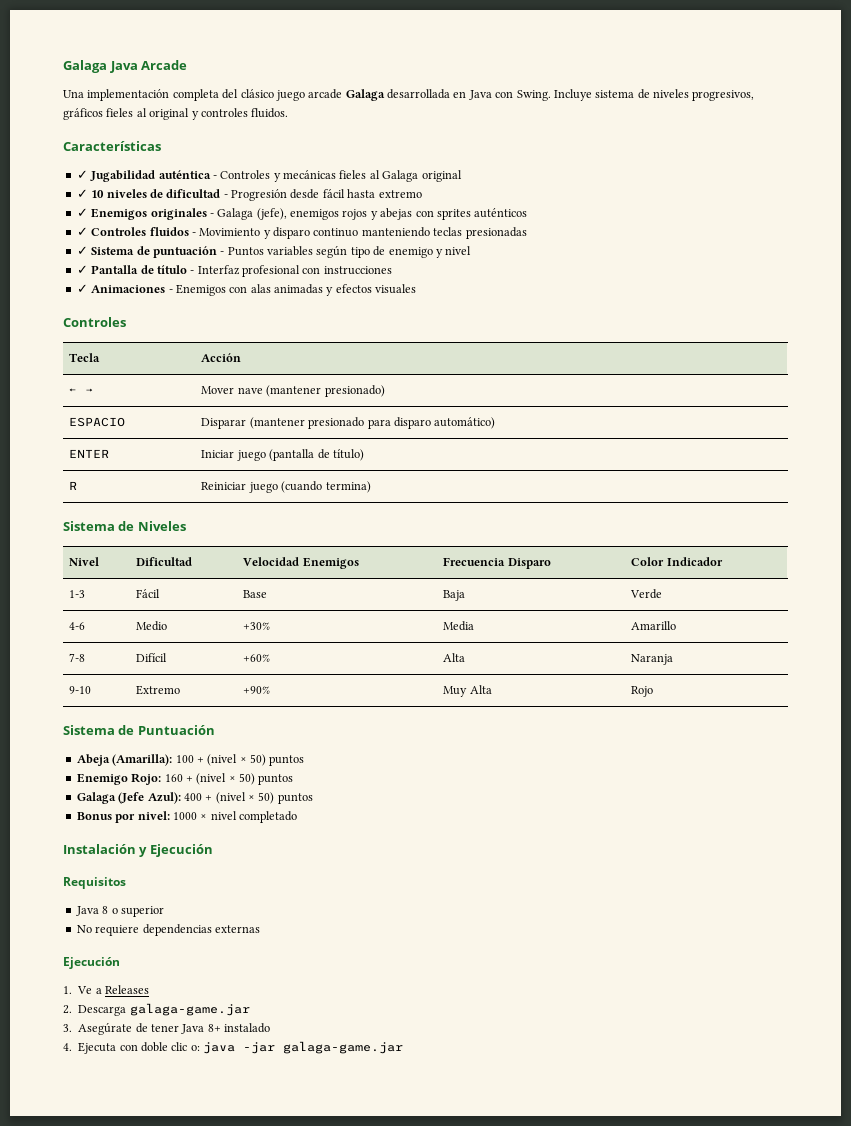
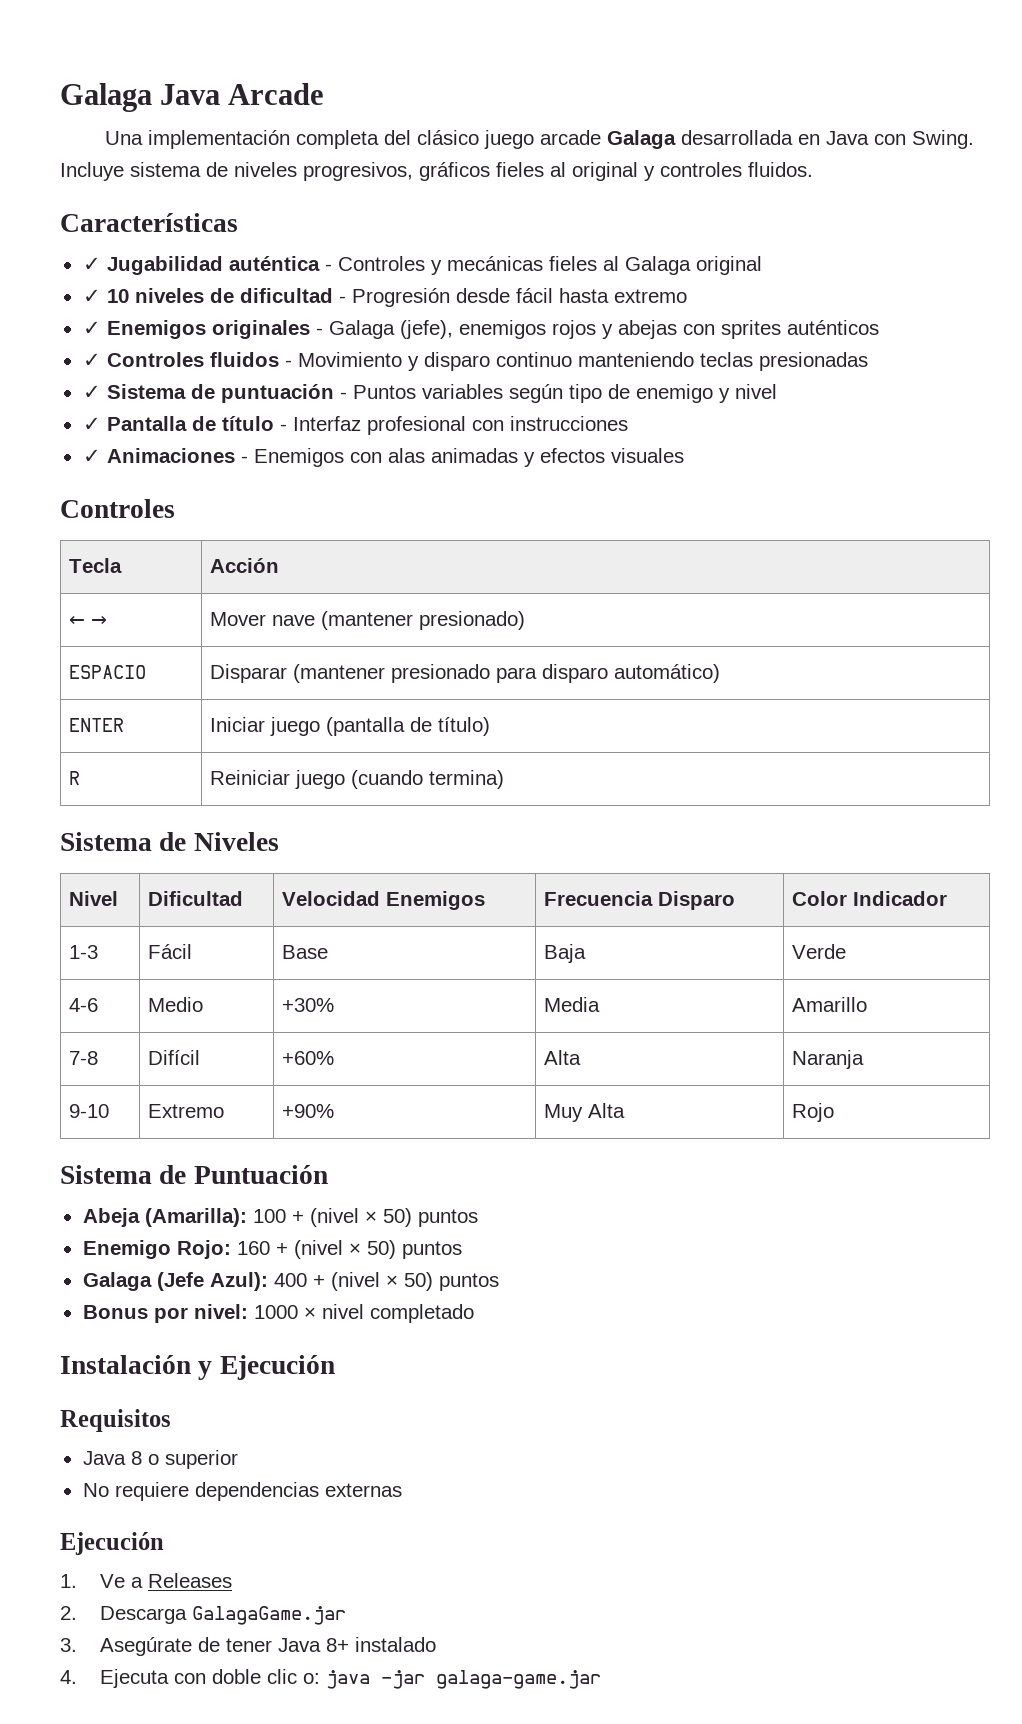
[129,1003,250,1016] galaga-game.jar -> [191,1606,346,1625] GalagaGame.jar

